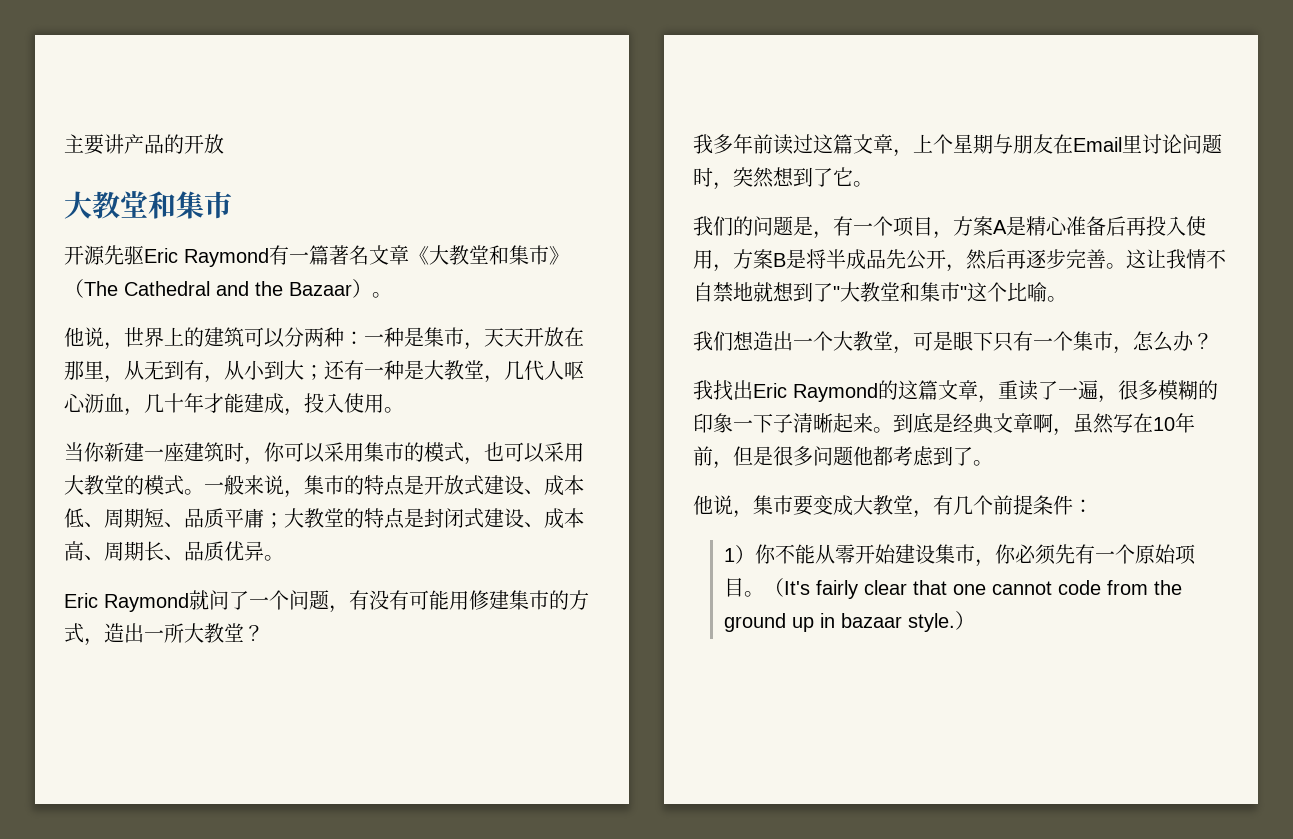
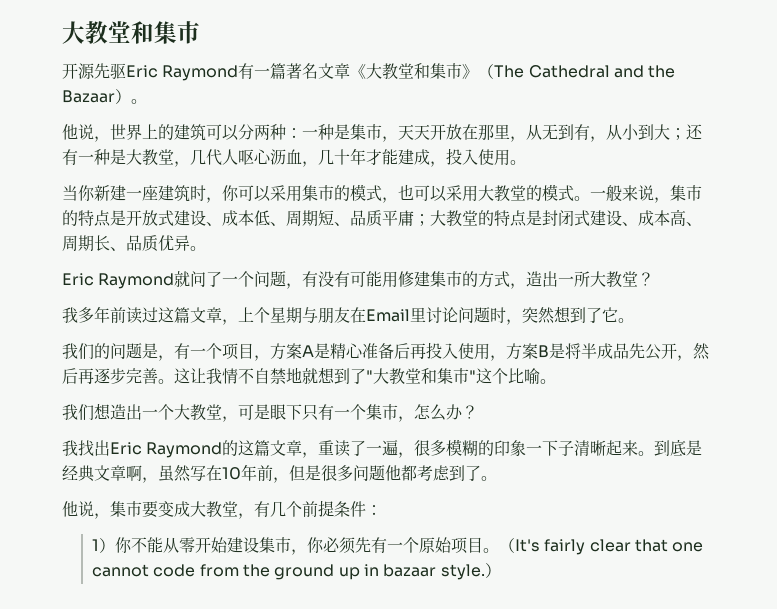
[64,134,224,155] 主要讲产品的开放 // -> (62, 32) none

